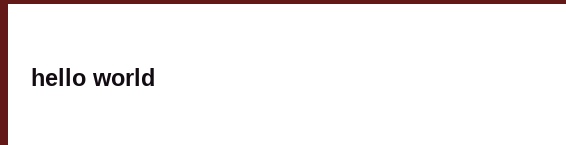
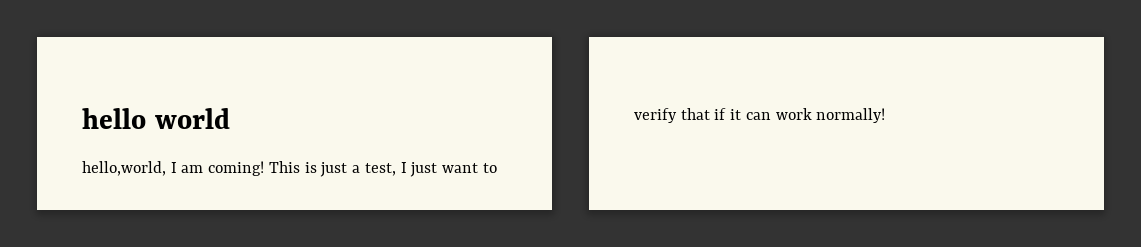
(155, 77) none -> [82,161,497,177] [634,108,886,123] // hello,world, I am coming! This is just a test, I just want to verify that if it can work normally!

